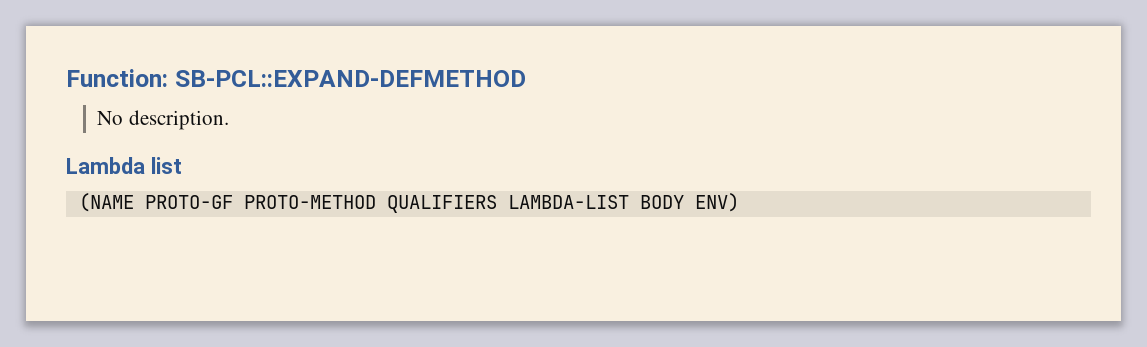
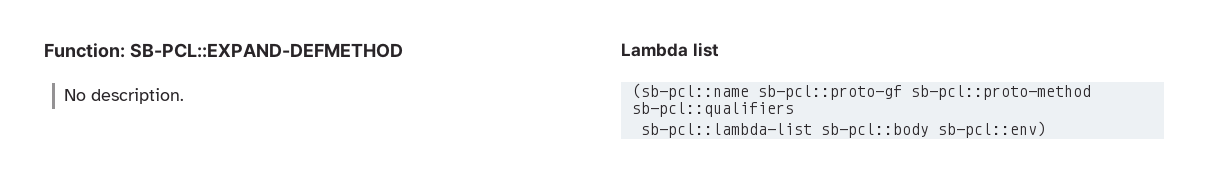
[78,193,739,213] (NAME PROTO-GF PROTO-METHOD QUALIFIERS LAMBDA-LIST BODY ENV) -> [631,83,1091,100] [631,102,794,117] [640,121,1046,138] (sb-pcl::name sb-pcl::proto-gf sb-pcl::proto-method sb-pcl::qualifiers // sb-pcl::lambda-list sb-pcl::body sb-pcl::env)

